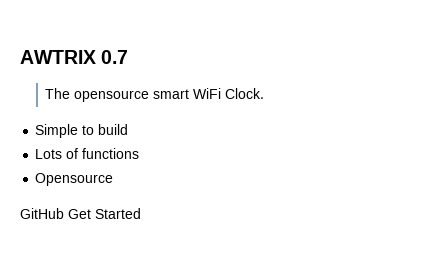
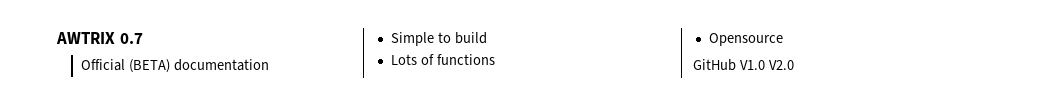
[45,88,265,102] The opensource smart WiFi Clock. -> [81,59,270,73] Official (BETA) documentation
[68,208,141,219] Get Started -> [739,60,794,70] V1.0 V2.0

